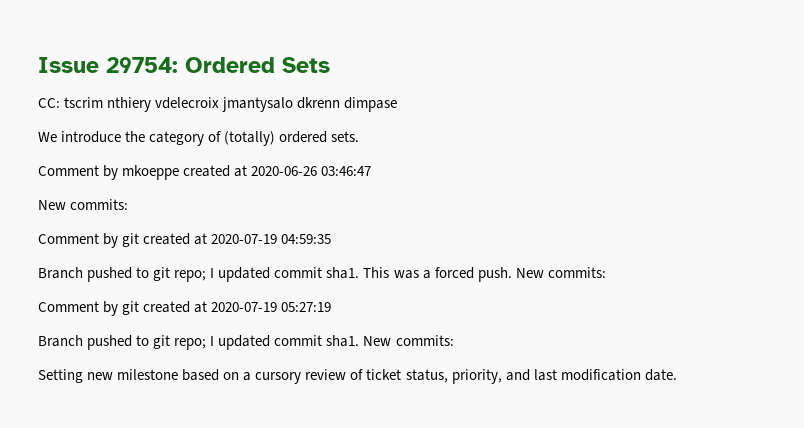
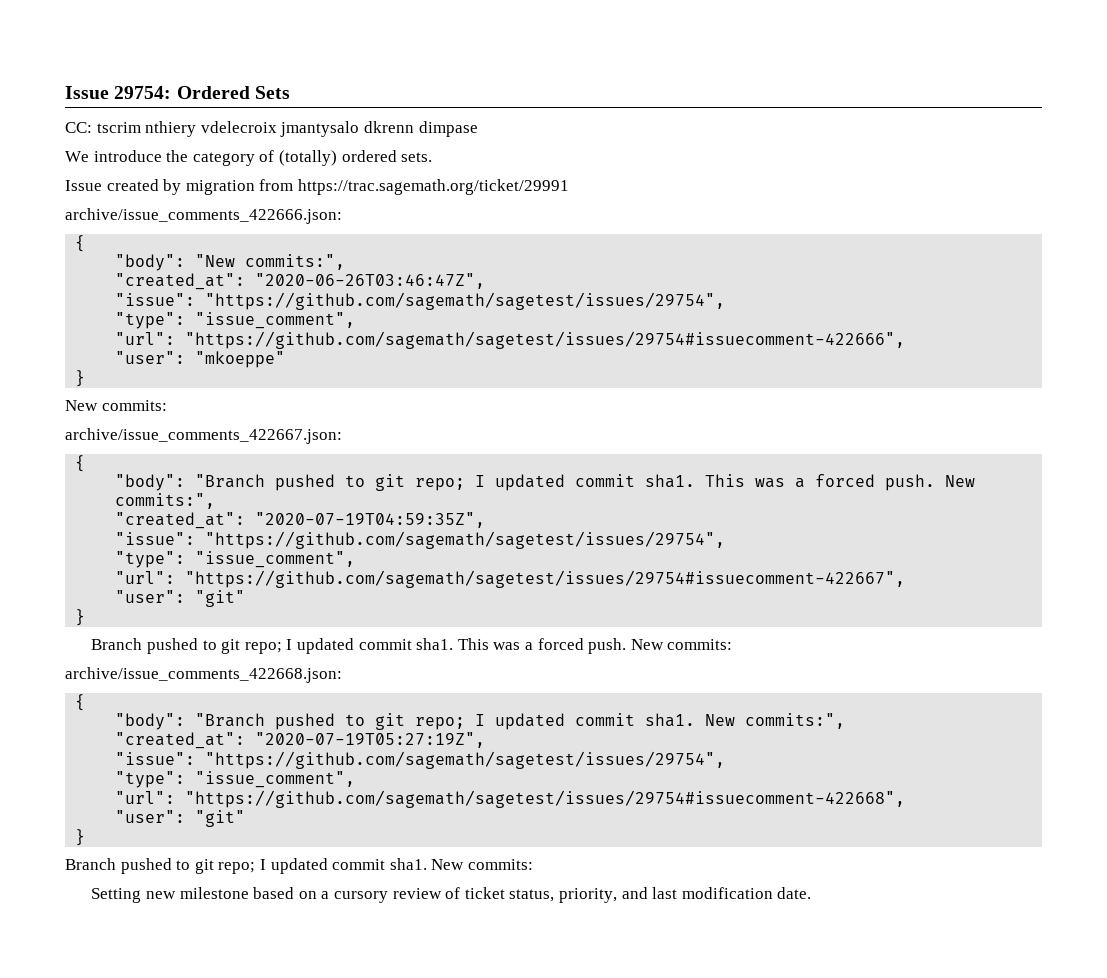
[38,165,372,180] [38,199,129,210] [38,233,332,248] Comment by mkoeppe created at 2020-06-26 03:46:47 // New commits: // Comment by git created at 2020-07-19 04:59:35 -> [65,179,569,195] [65,208,342,224] [75,235,86,252] [115,254,346,271] [115,273,486,290] [115,292,726,310] [115,312,356,329] [115,331,906,349] [115,351,286,368] [75,370,86,387] [65,400,167,411] [65,428,342,444] [75,455,86,472] [115,474,976,491] [115,493,216,509] [115,512,486,529] [115,531,726,549] [115,551,356,568] [115,570,906,588] [115,590,246,607] [75,609,86,626] Issue created by migration from https://trac.sagemath.org/ticket/29991 // archive/issue_comments_422666.json: // { // "body": "New commits:", // "created_at": "2020-06-26T03:46:47Z", // "issue": "https://github.com/sagemath/sagetest/issues/29754", // "type": "issue_comment", // "url": "https://github.com/sagemath/sagetest/issues/29754#issuecomment-422666", // "user": "mkoeppe" // } // New commits: // archive/issue_comments_422667.json: // { // "body": "Branch pushed to git repo; I updated commit sha1. This was a forced push. New commits:", // "created_at": "2020-07-19T04:59:35Z", // "issue": "https://github.com/sagemath/sagetest/issues/29754", // "type": "issue_comment", // "url": "https://github.com/sagemath/sagetest/issues/29754#issuecomment-422667", // "user": "git" // }
[38,301,332,316] Comment by git created at 2020-07-19 05:27:19 -> [65,667,342,683] [75,694,86,711] [115,713,846,730] [115,732,486,749] [115,751,726,769] [115,771,356,788] [115,790,906,808] [115,810,246,827] [75,829,86,846] archive/issue_comments_422668.json: // { // "body": "Branch pushed to git repo; I updated commit sha1. New commits:", // "created_at": "2020-07-19T05:27:19Z", // "issue": "https://github.com/sagemath/sagetest/issues/29754", // "type": "issue_comment", // "url": "https://github.com/sagemath/sagetest/issues/29754#issuecomment-422668", // "user": "git" // }

